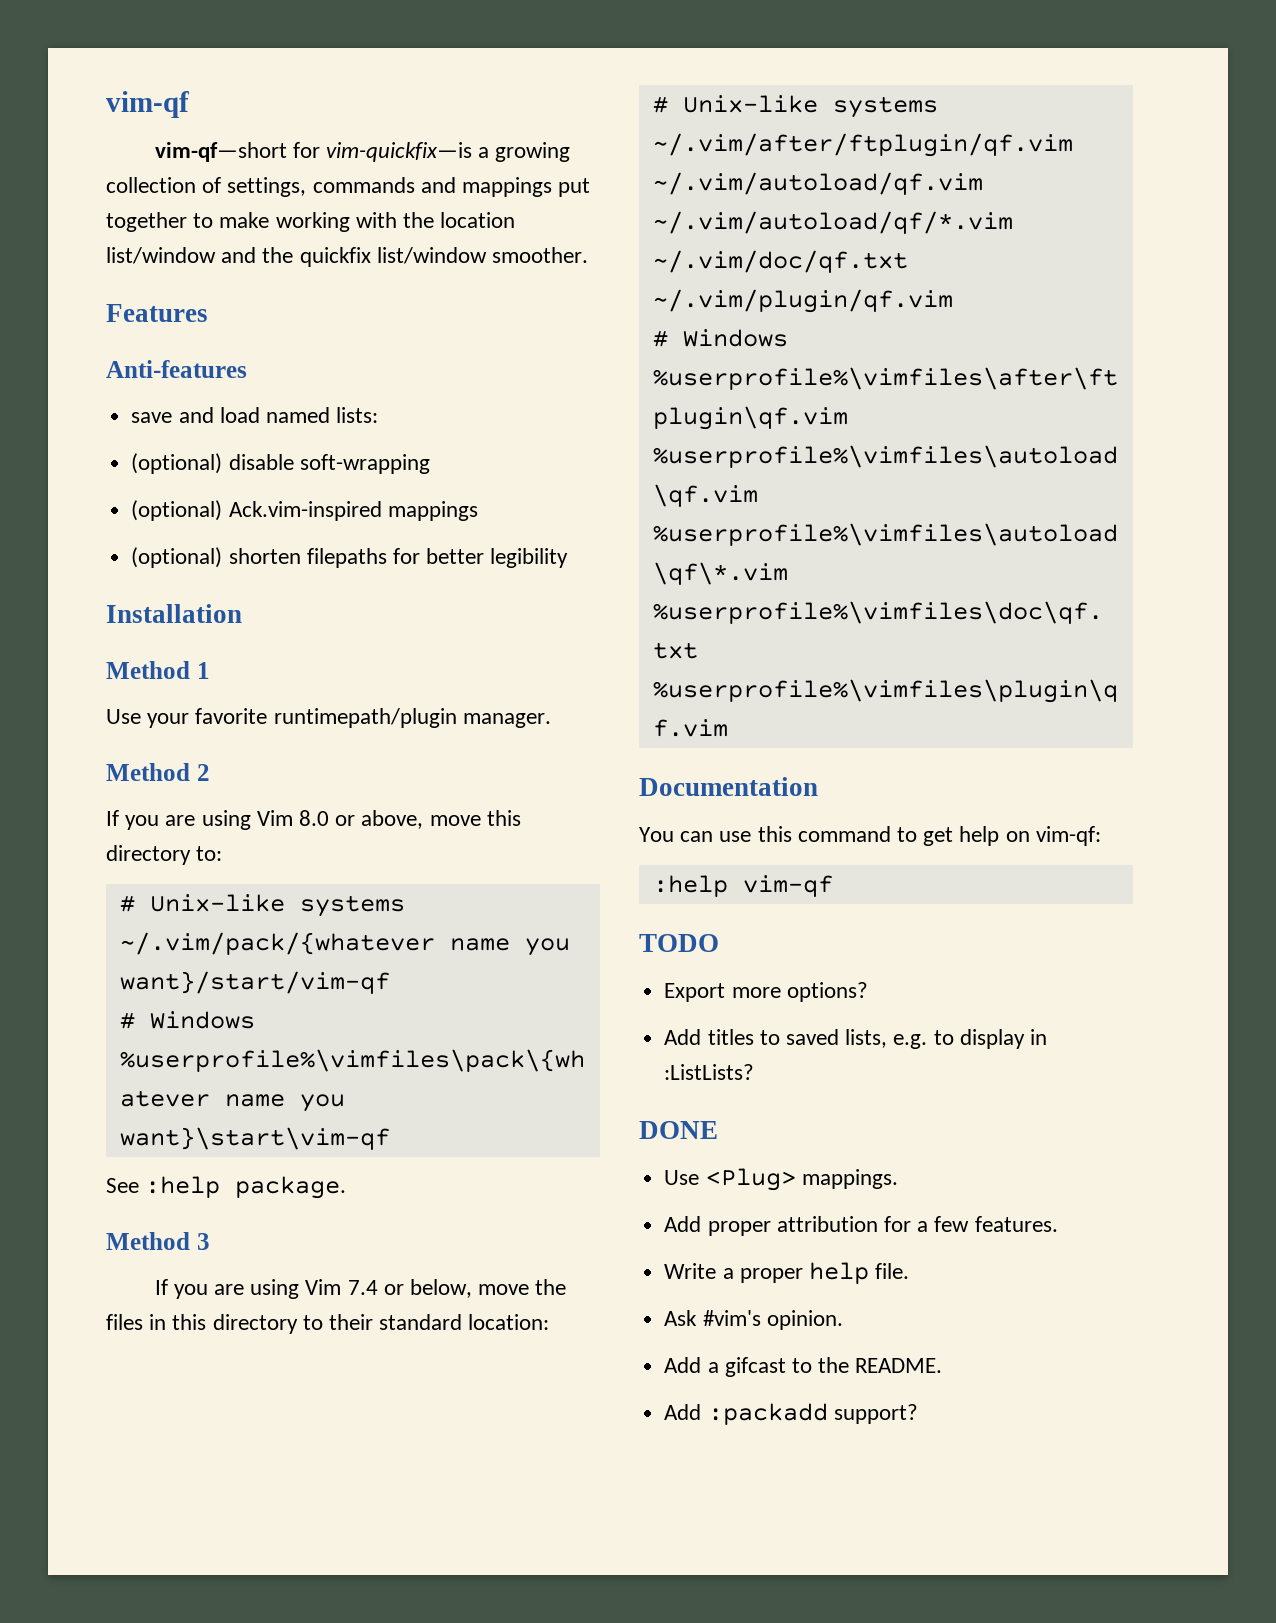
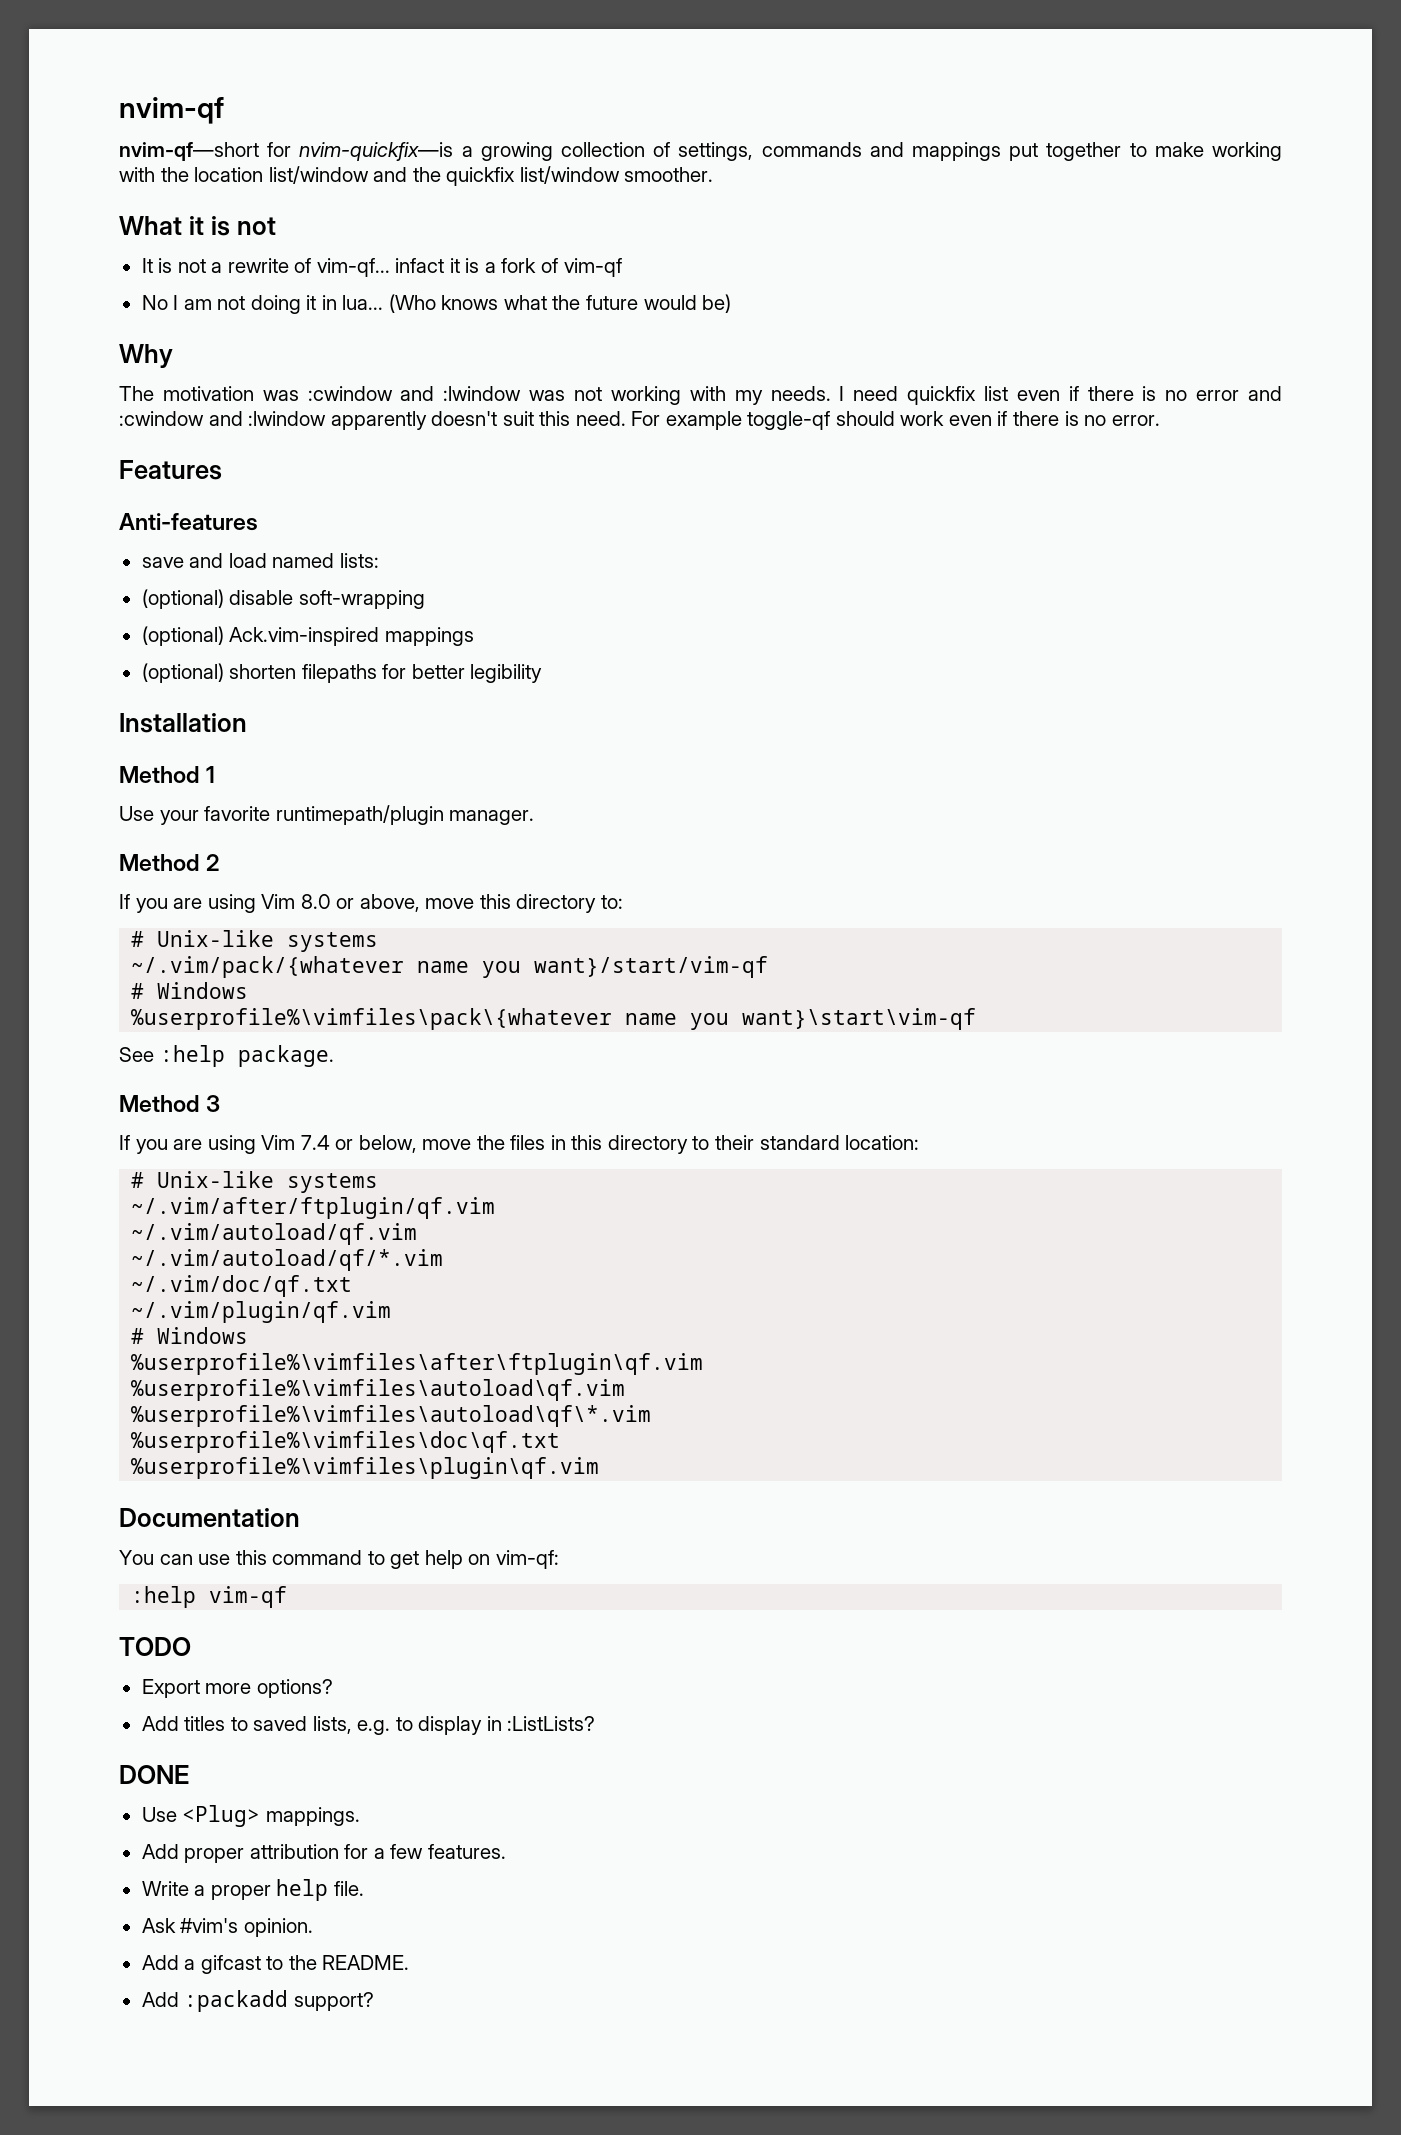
[106,91,189,118] [154,142,472,162] vim-qf // vim-qf—short for vim-quickfix—is -> [119,97,224,124] [119,142,454,161] nvim-qf // nvim-qf—short for nvim-quickfix—is
(589, 255) none -> [119,216,276,236] [141,258,622,277] [141,294,732,314] [119,344,173,368] [119,386,1282,405] [119,411,1160,430] // What it is not // It is not a rewrite of vim-qf... infact it is a fork of vim-qf // No I am not doing it in lua... (Who knows what the future would be) // Why // The motivation was :cwindow and :lwindow was not working with my needs. I need quickfix list even if there is no error and :cwindow and :lwindow apparently doesn't suit this need. For example toggle-qf should work even if there is no error.

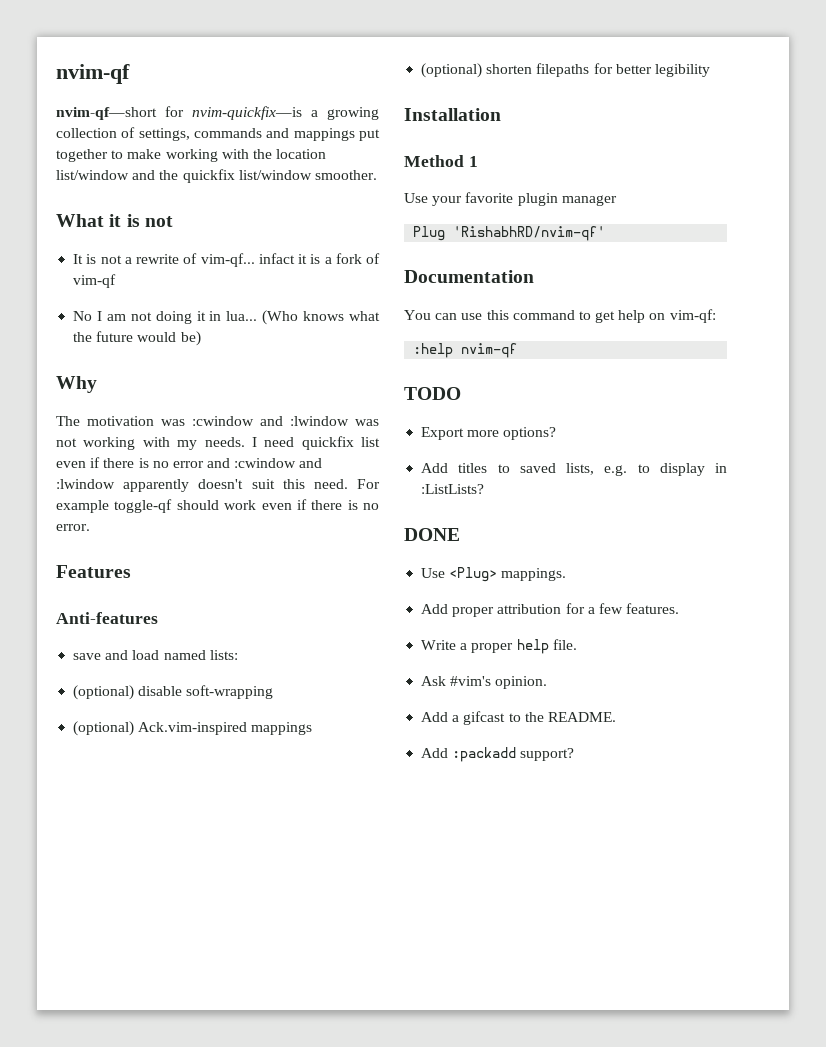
[275,805,535,825] [119,854,220,871] [119,894,623,913] [131,930,379,952] [131,956,769,978] [131,982,249,999] [131,1008,977,1030] [119,1045,334,1067] [119,1095,221,1112] [119,1135,920,1154] [131,1171,379,1193] [131,1197,496,1219] [131,1223,418,1245] [131,1249,444,1271] [131,1275,353,1297] [131,1301,392,1323] [131,1327,249,1344] [131,1353,704,1375] [131,1379,626,1401] [131,1405,652,1427] [131,1431,561,1453] [131,1457,600,1479] runtimepath/plugin manager. // Method 2 // If you are using Vim 8.0 or above, move this directory to: // # Unix-like systems // ~/.vim/pack/{whatever name you want}/start/vim-qf // # Windows // %userprofile%\vimfiles\pack\{whatever name you want}\start\vim-qf // See :help package. // Method 3 // If you are using Vim 7.4 or below, move the files in this directory to their standard location: // # Unix-like systems // ~/.vim/after/ftplugin/qf.vim // ~/.vim/autoload/qf.vim // ~/.vim/autoload/qf/*.vim // ~/.vim/doc/qf.txt // ~/.vim/plugin/qf.vim // # Windows // %userprofile%\vimfiles\after\ftplugin\qf.vim // %userprofile%\vimfiles\autoload\qf.vim // %userprofile%\vimfiles\autoload\qf\*.vim // %userprofile%\vimfiles\doc\qf.txt // %userprofile%\vimfiles\plugin\qf.vim -> [517,193,617,206] [413,226,606,241] plugin manager // Plug 'RishabhRD/nvim-qf'
[209,1586,288,1608] vim-qf -> [461,343,518,358] nvim-qf

